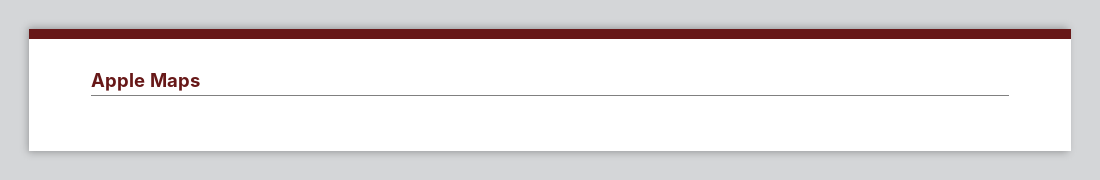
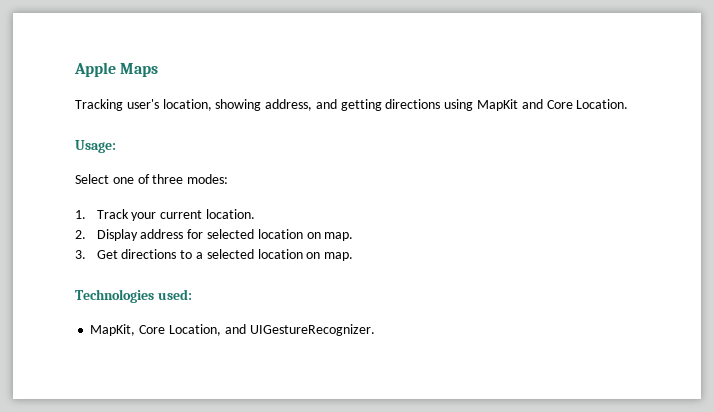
(200, 82) none -> [75,99,629,111] [75,140,116,153] [75,174,229,184] [75,209,255,221] [75,229,354,241] [75,249,354,261] [75,289,192,303] [90,324,375,336] // Tracking user's location, showing address, and getting directions using MapKit and Core Location. // Usage: // Select one of three modes: // 1. Track your current location. // 2. Display address for selected location on map. // 3. Get directions to a selected location on map. // Technologies used: // MapKit, Core Location, and UIGestureRecognizer.

